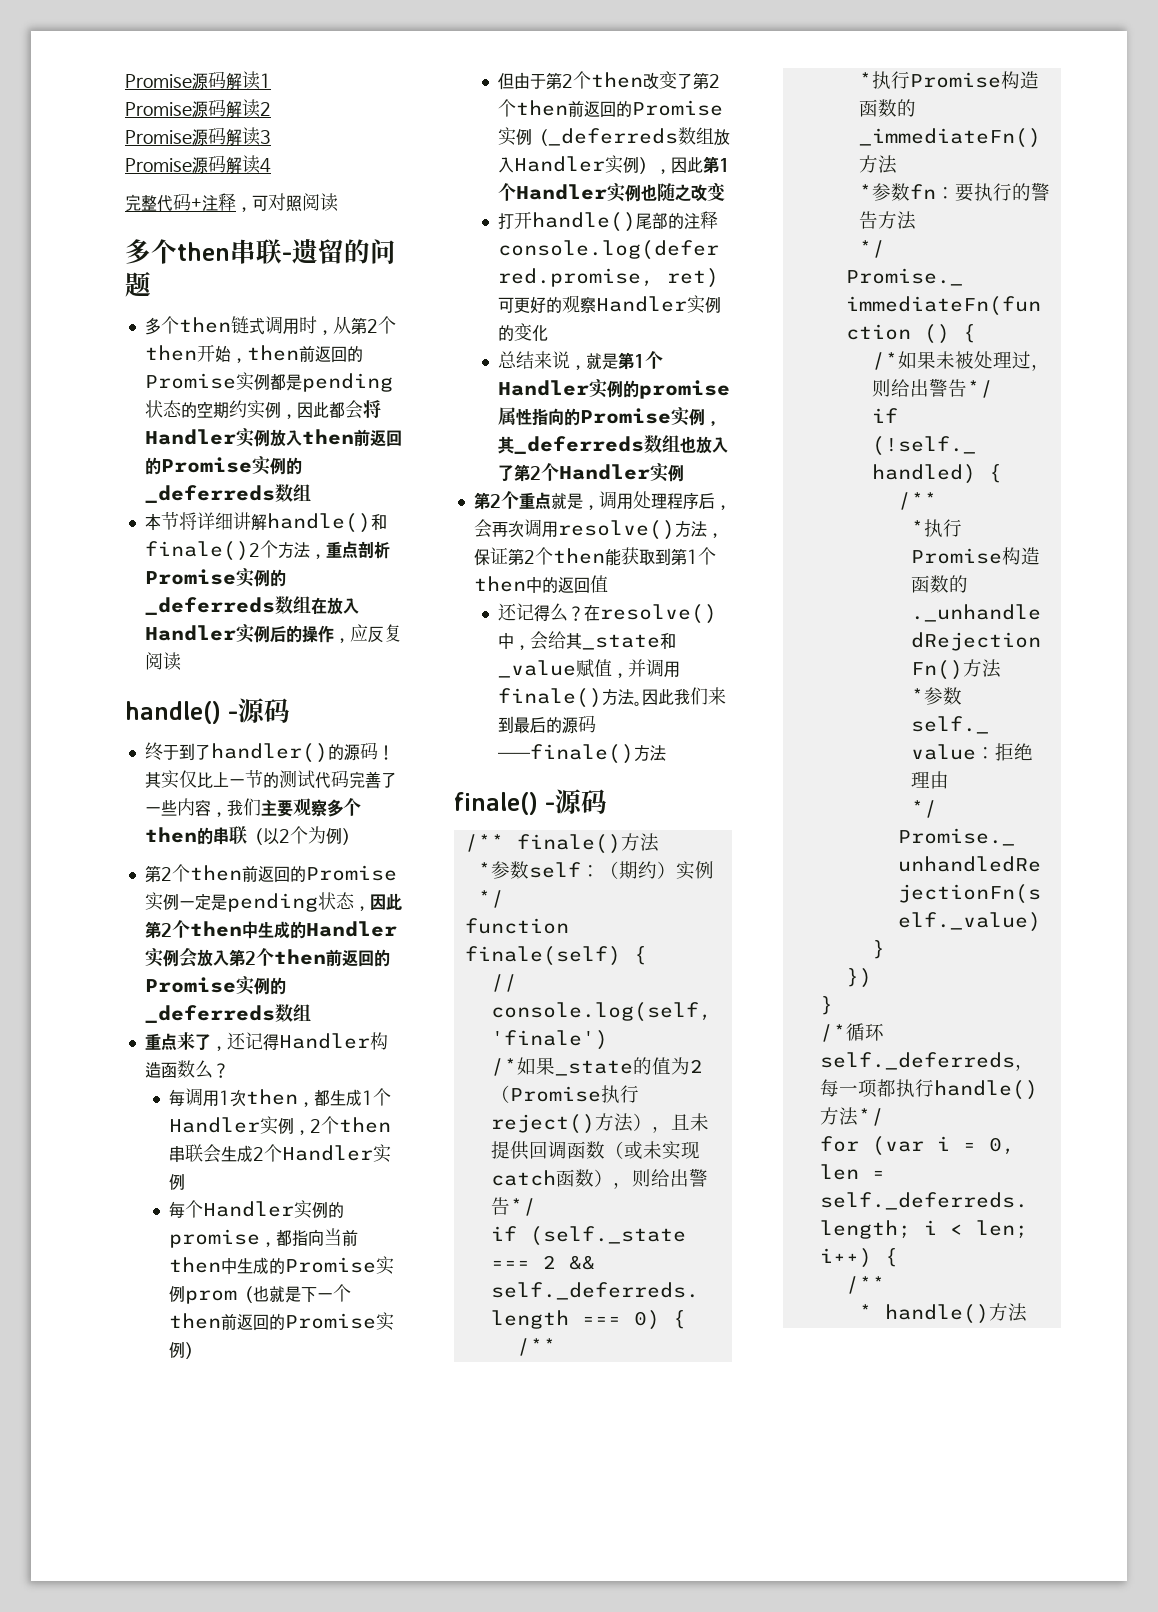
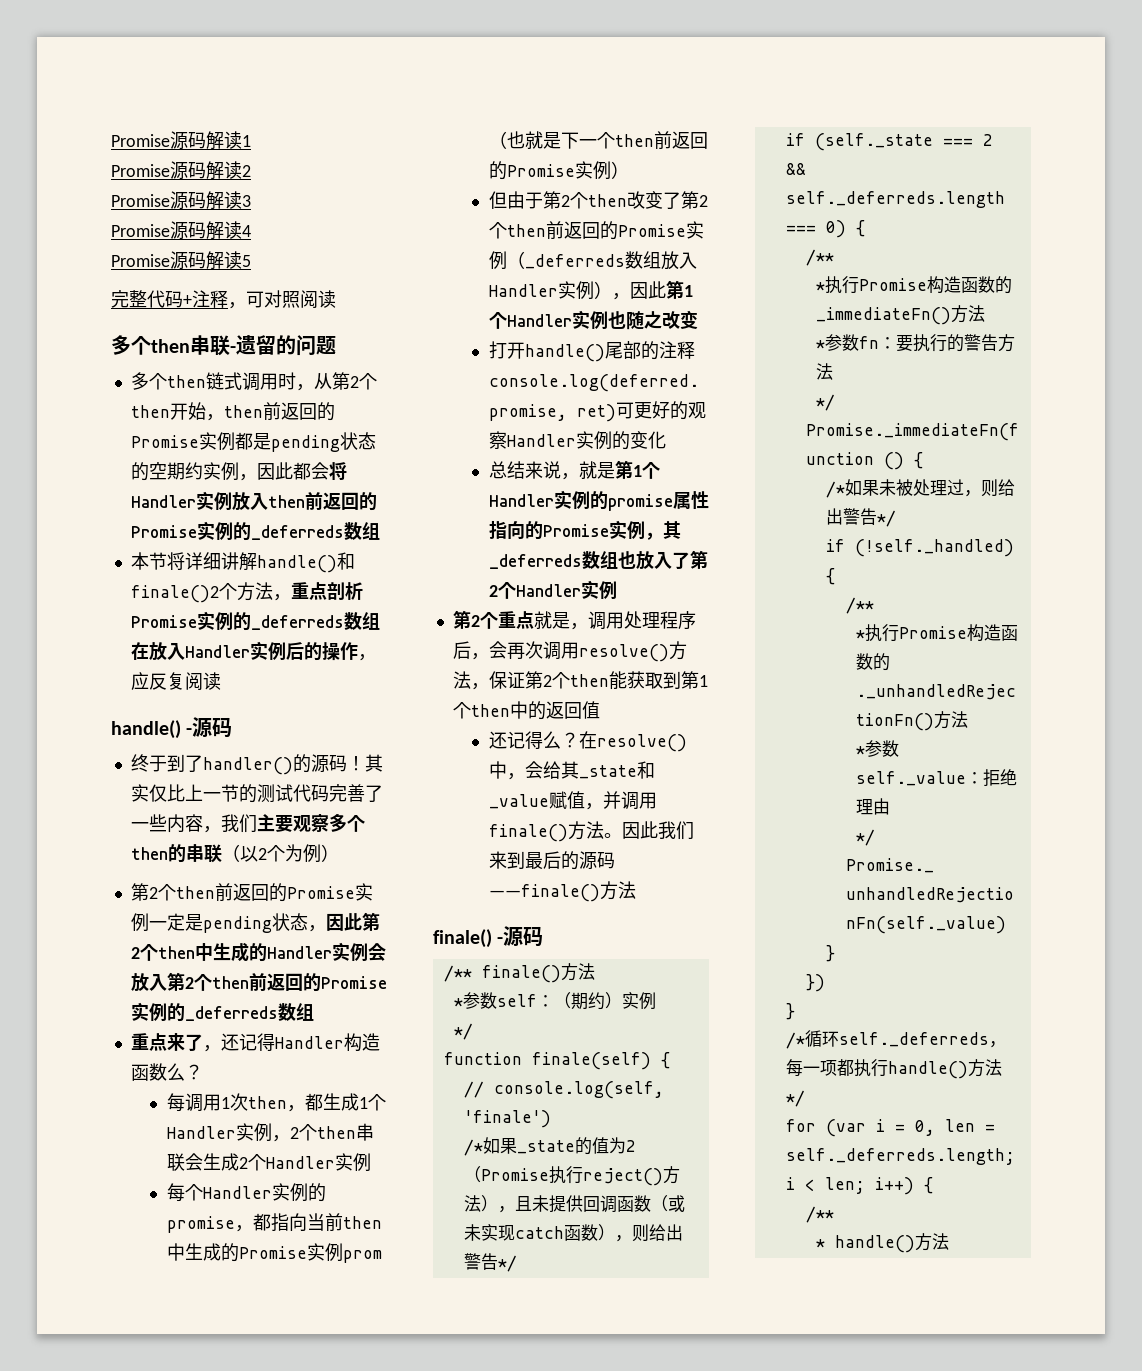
(271, 165) none -> [111,251,251,270] // Promise源码解读5

